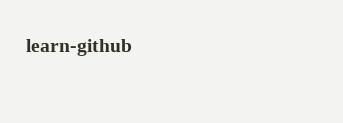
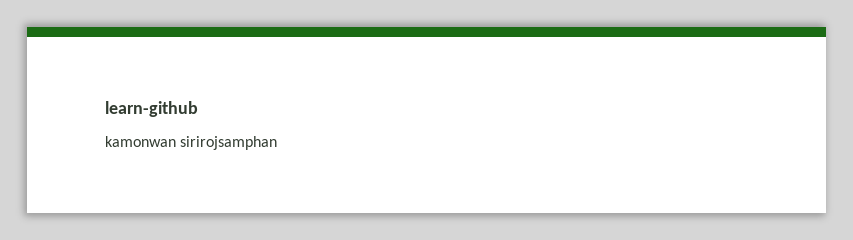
(132, 47) none -> [105,136,278,150] // kamonwan sirirojsamphan

